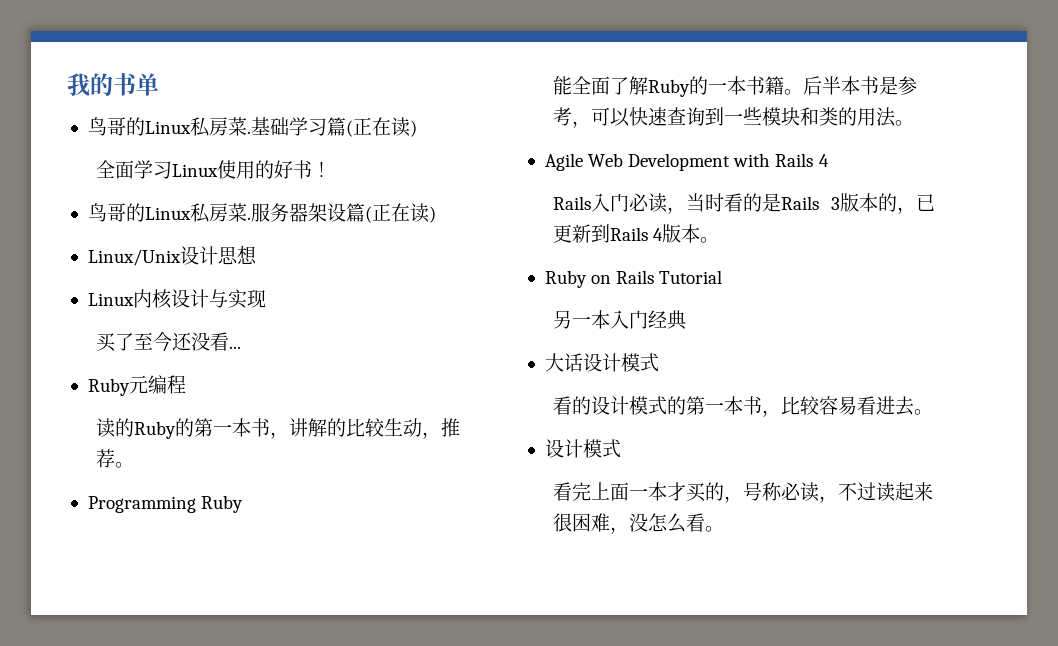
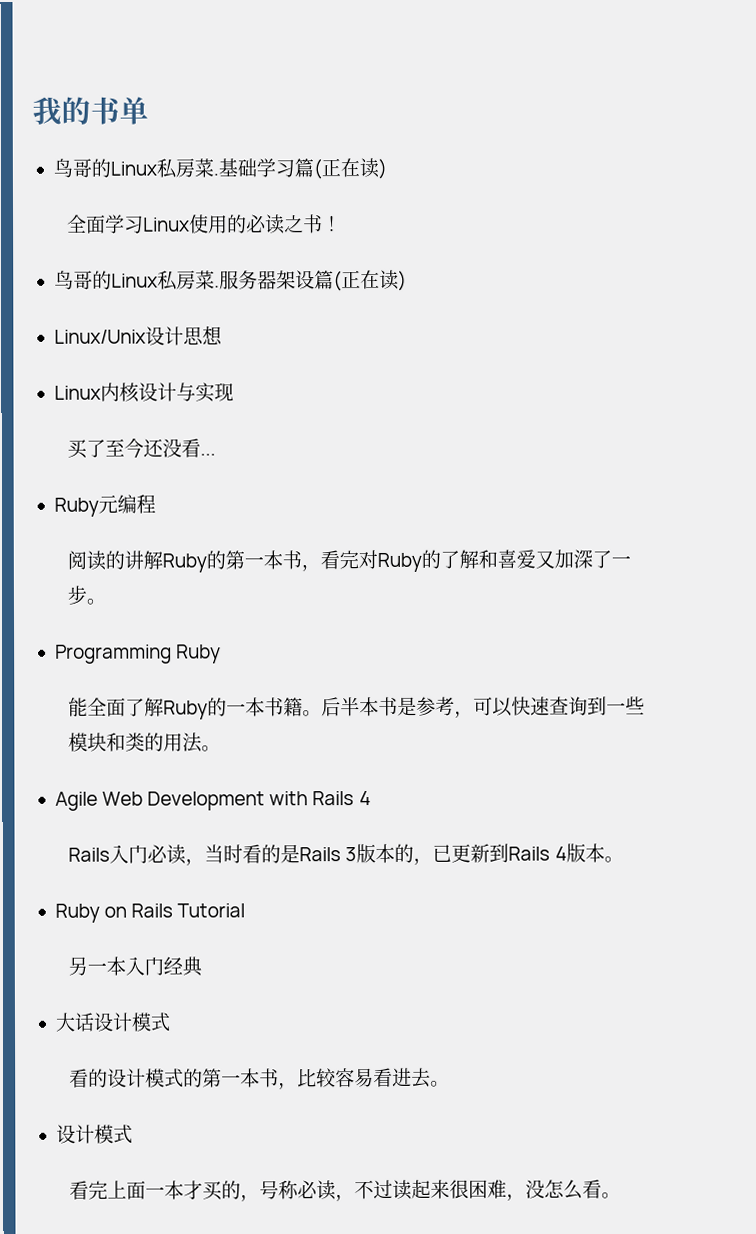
[273,160,293,179] 好 -> [246,214,305,235] 必读之
[95,418,134,438] 读的 -> [67,550,164,571] 阅读的讲解
[288,418,460,439] [95,449,115,468] 讲解的比较生动，推荐 -> [320,549,632,573] [67,585,88,605] 看完对Ruby的了解和喜爱又加深了一步

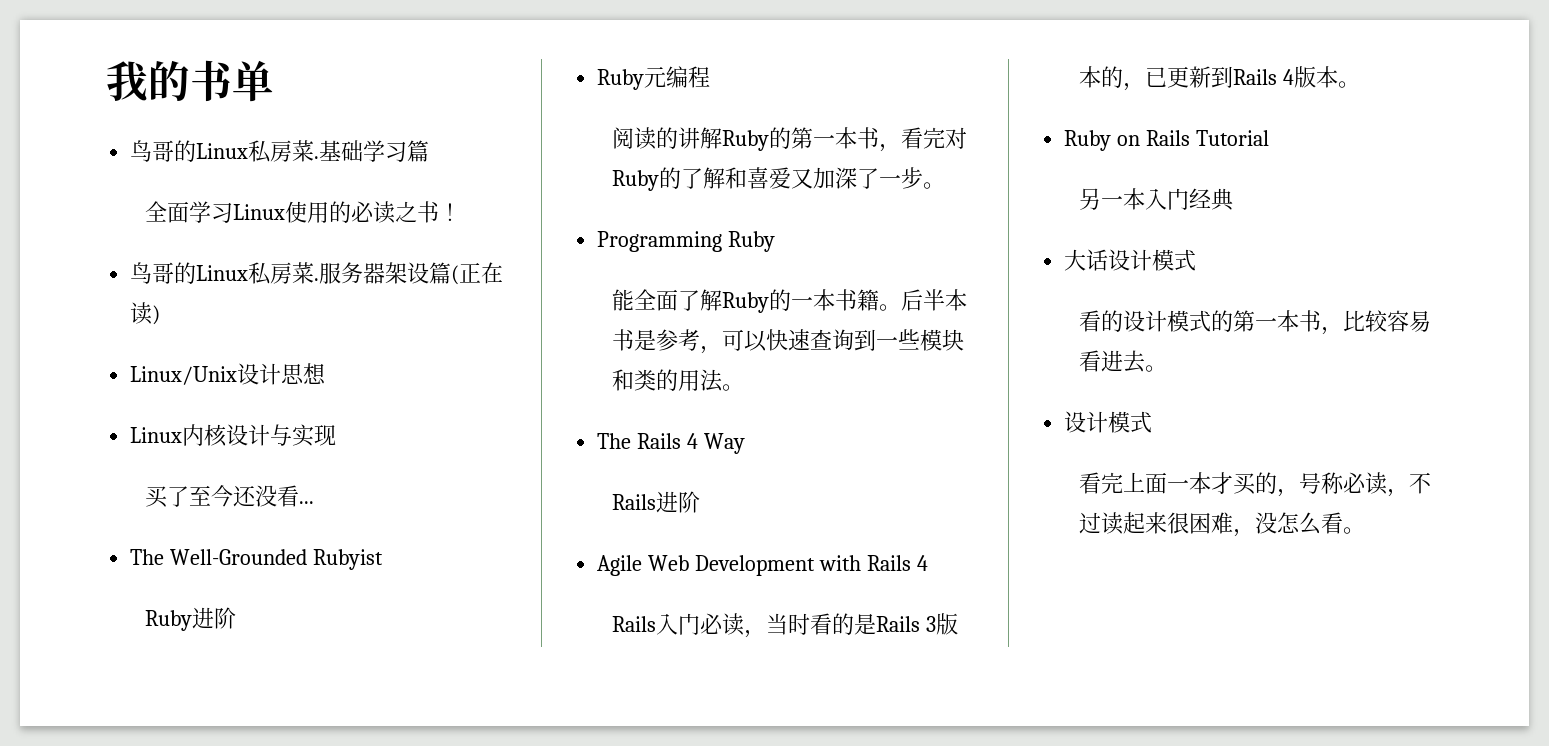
[312,157,387,180] (正在读) -> (430, 151) none
(217, 454) none -> [130,549,384,570] [145,607,237,631] // The Well-Grounded Rubyist // Ruby进阶
(222, 748) none -> [597,433,746,454] [612,491,701,513] // The Rails 4 Way // Rails进阶

